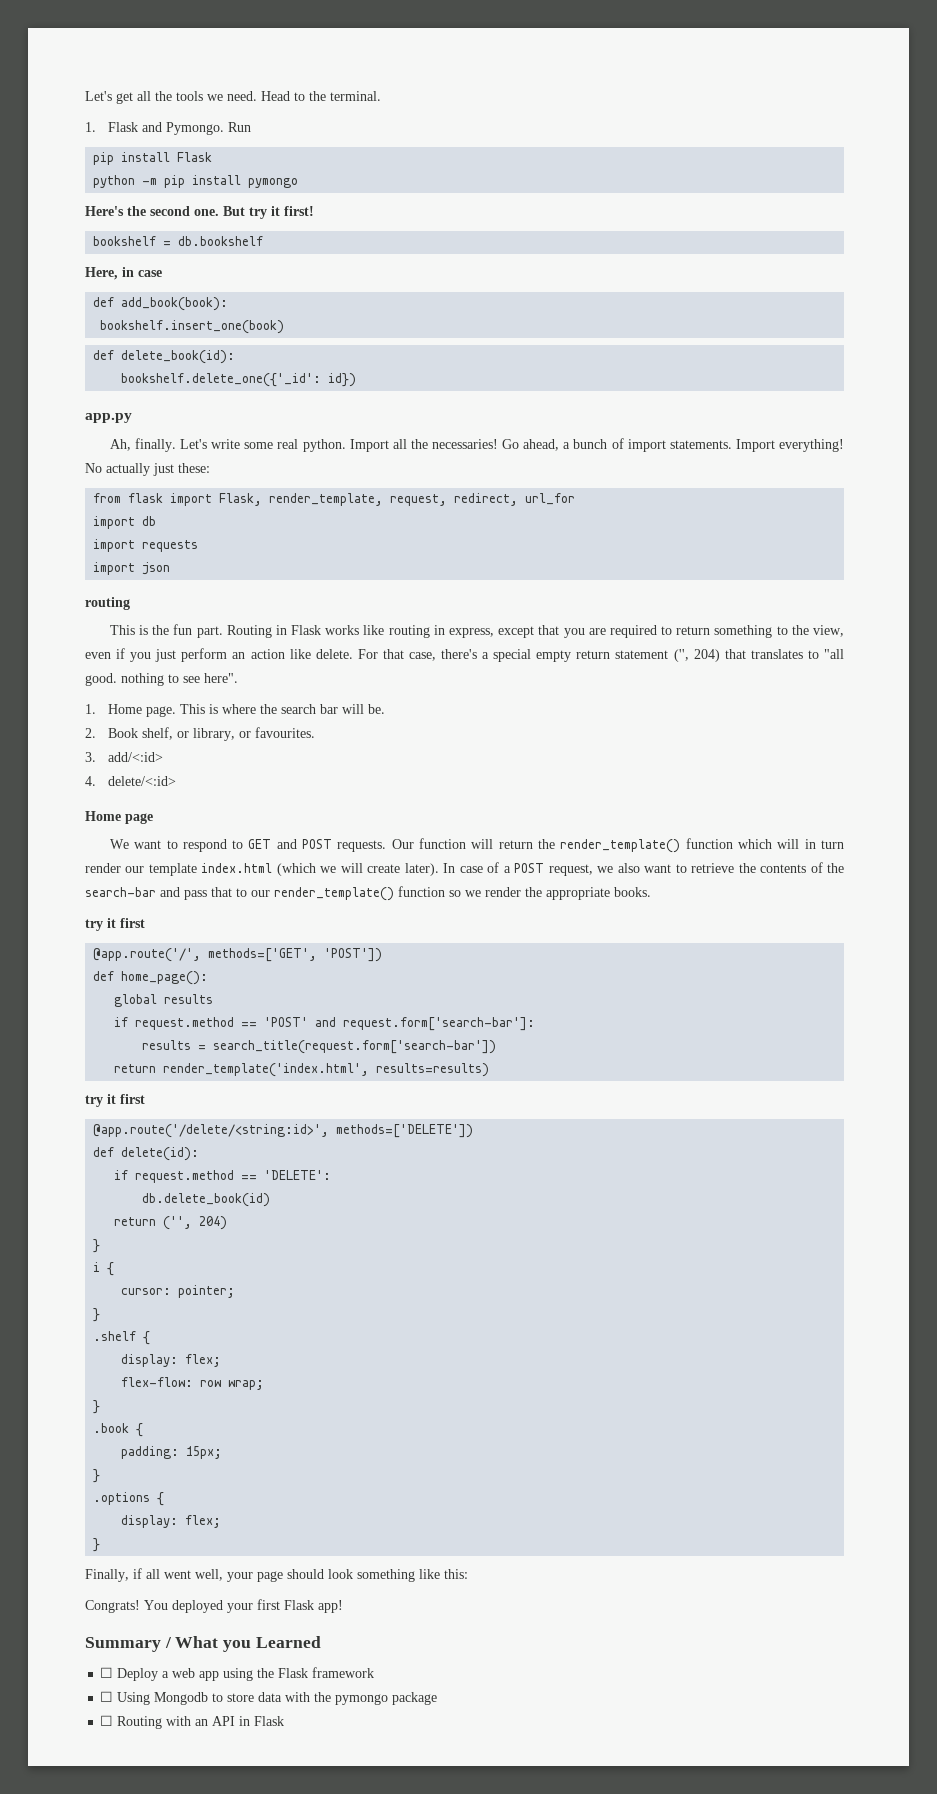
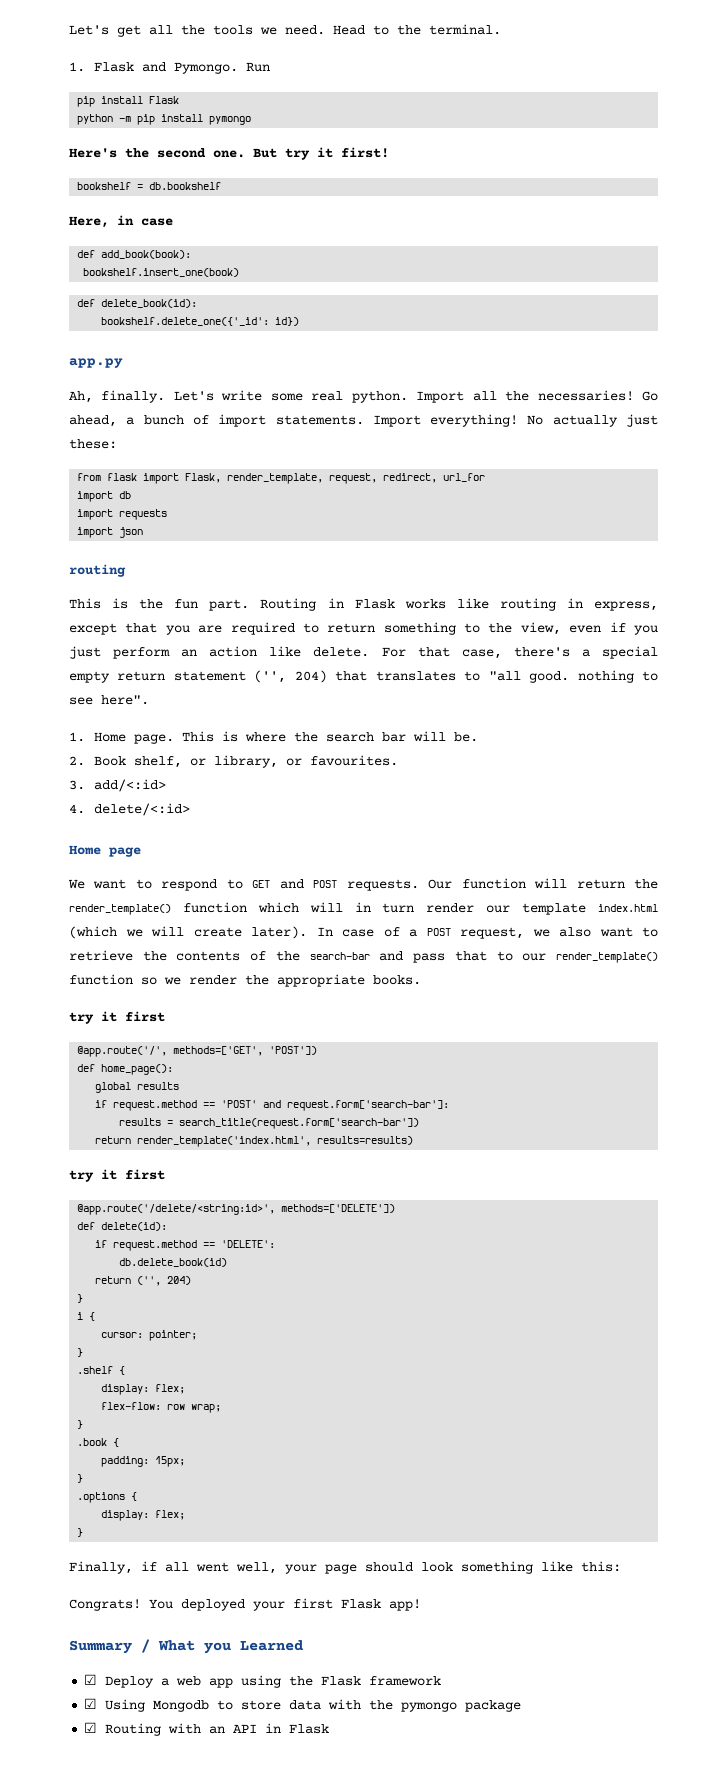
[100,1667,114,1678] ☐ -> [84,1674,98,1685] ☑
[100,1691,114,1702] ☐ -> [84,1698,98,1709] ☑
[100,1715,114,1726] ☐ -> [84,1722,98,1733] ☑

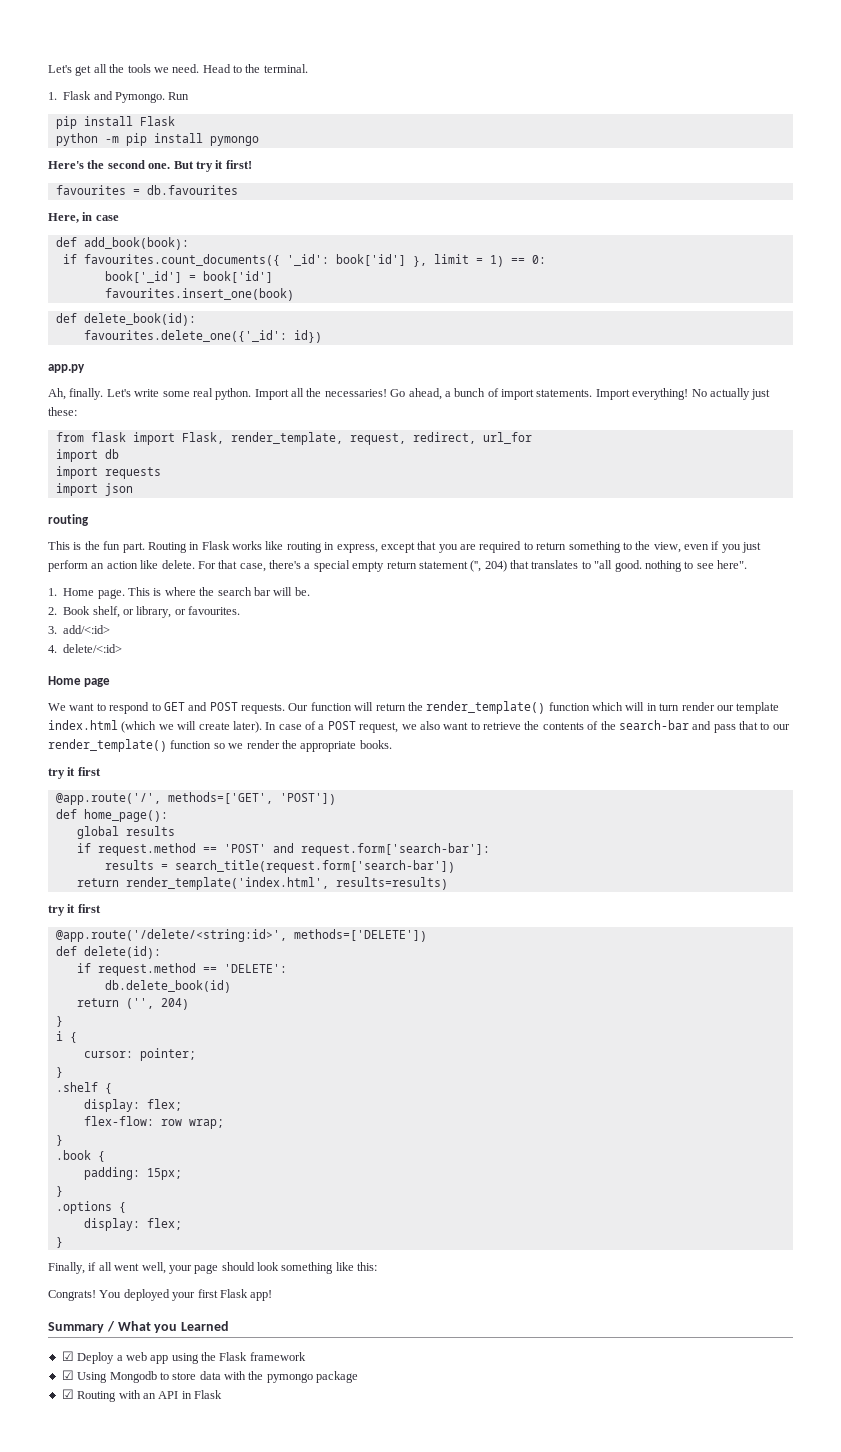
[77,182,222,190] bookshelf = db.bookshelf -> [55,185,238,195] favourites = db.favourites
[83,268,240,277] bookshelf.insert_one(book) -> [62,254,546,267] [104,271,273,283] [104,288,294,301] if favourites.count_documents({ '_id': book['id'] }, limit = 1) == 0: // book['_id'] = book['id'] // favourites.insert_one(book)
[101,317,270,326] bookshelf.delete_one({'_id': -> [83,330,287,342] favourites.delete_one({'_id':

